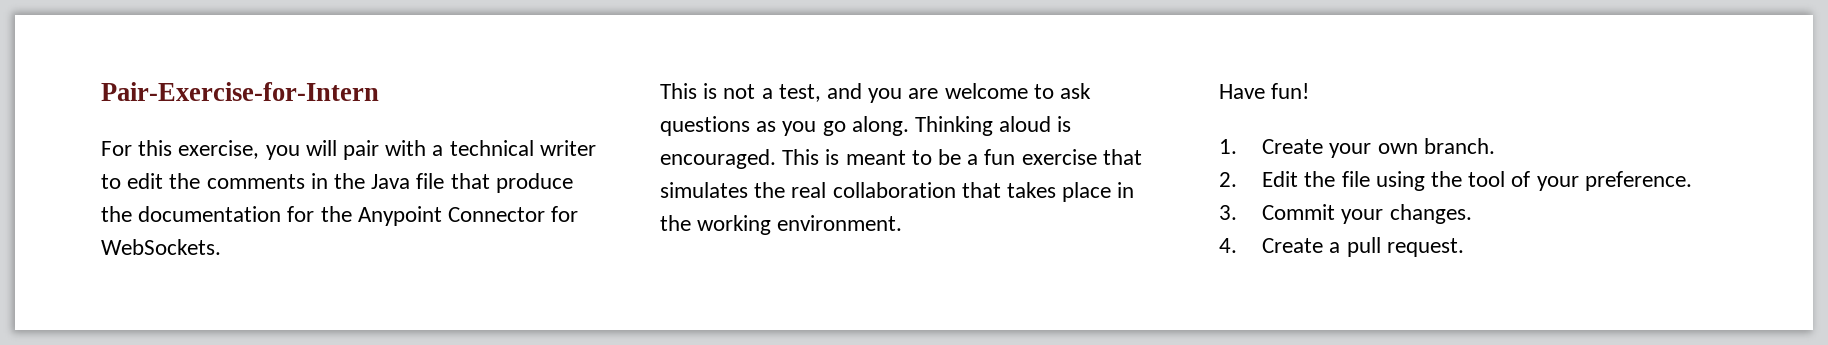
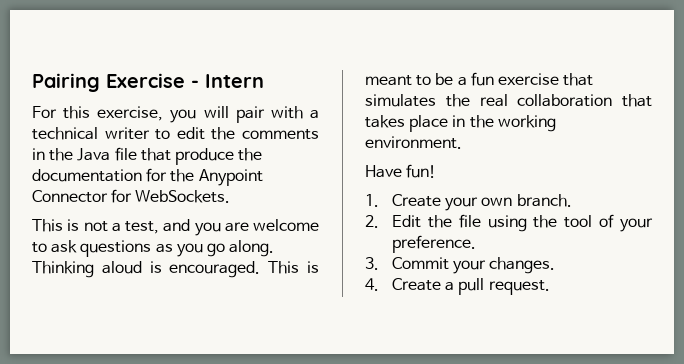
[101,82,379,101] Pair-Exercise-for-Intern -> [32,73,264,92] Pairing Exercise - Intern

